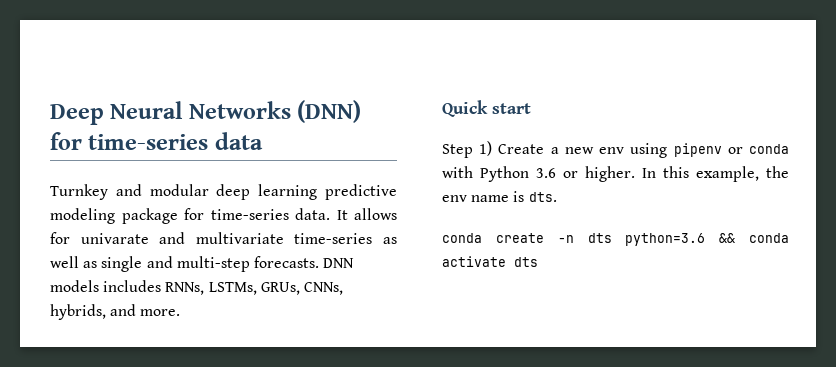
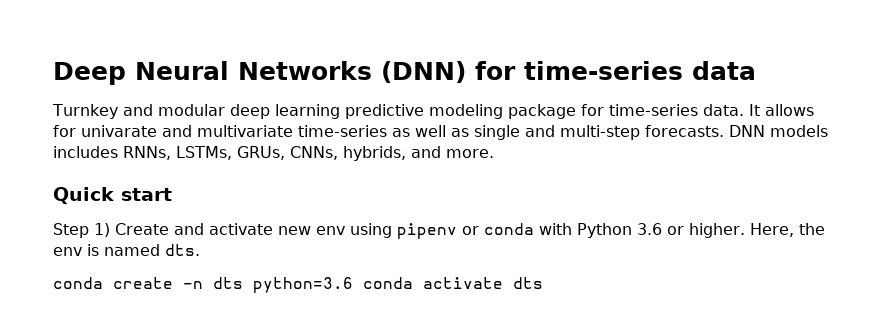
[550,147,559,154] a -> [174,223,273,235] and activate
[642,166,789,182] [442,191,525,202] In this example, the env name is -> [749,223,825,237] [53,244,160,256] Here, the env is named
[719,233,736,243] && -> (353, 285) none

